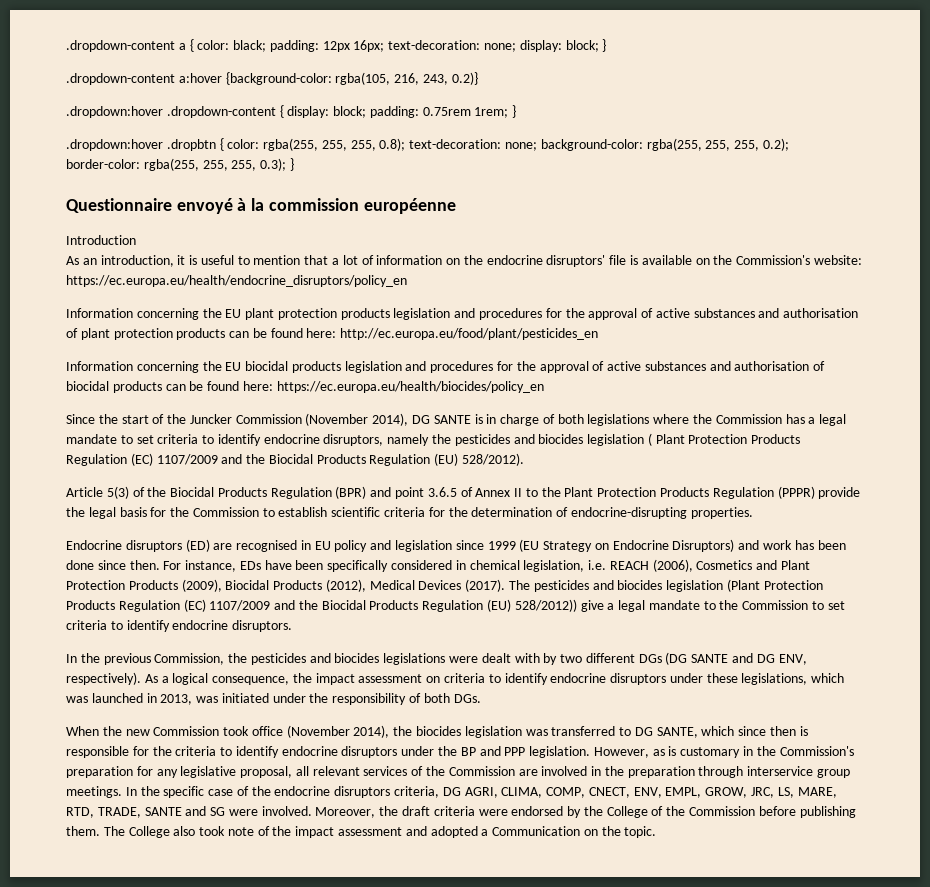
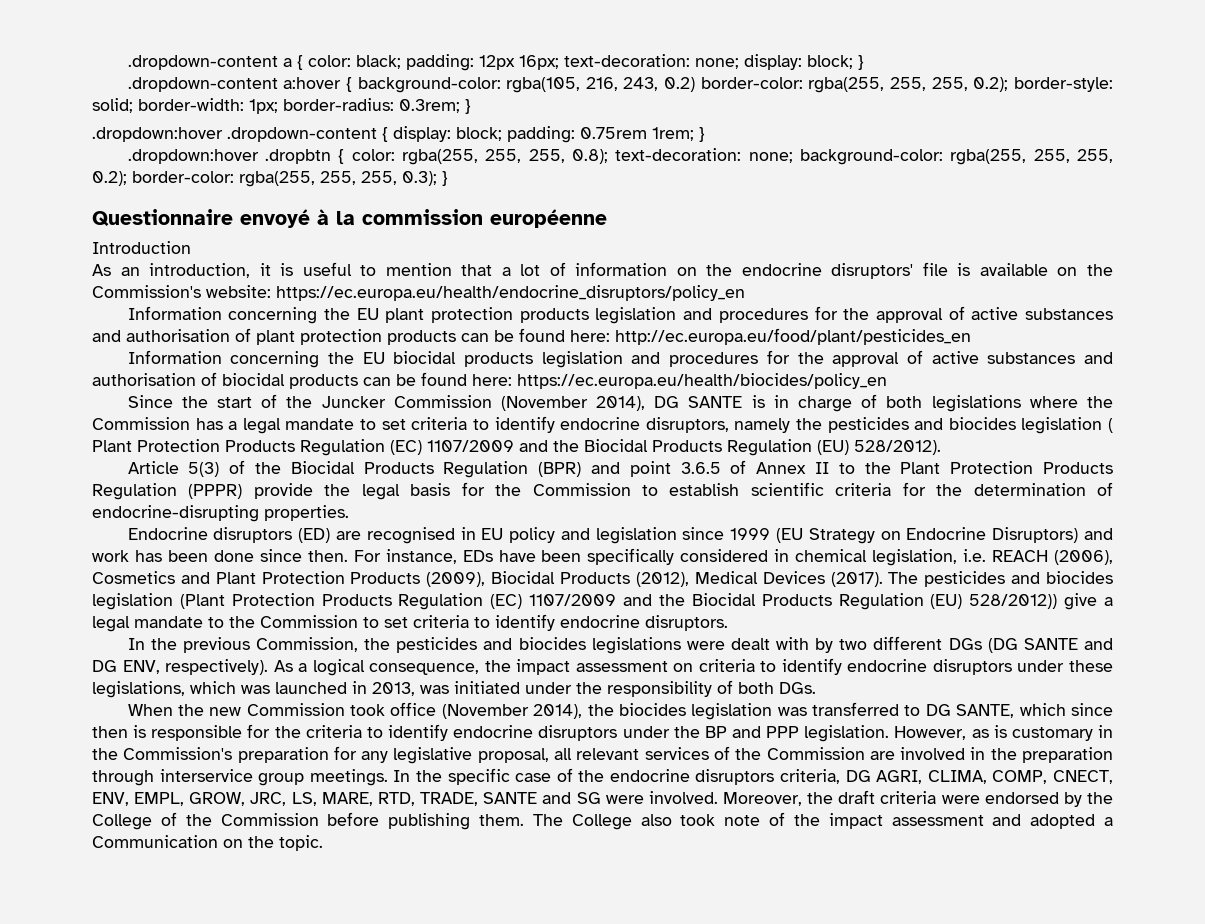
[225,72,332,85] {background-color: -> [345,77,501,93] { background-color:
[451,72,478,85] 0.2)} -> [664,77,1113,93] [92,98,471,114] 0.2) border-color: rgba(255, 255, 255, 0.2); border-style: solid; border-width: 1px; border-radius: 0.3rem; }

